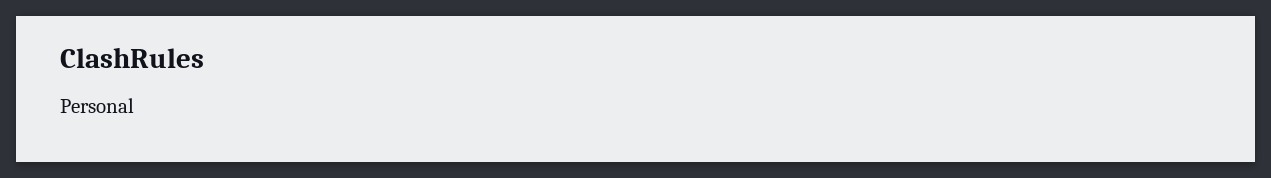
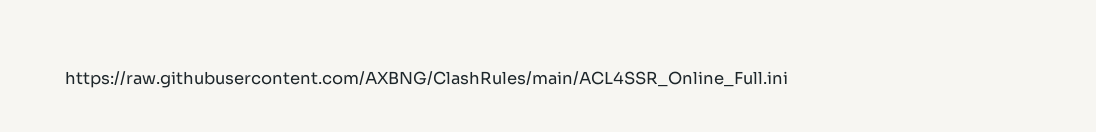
[60,47,204,68] [60,98,134,113] ClashRules // Personal -> [65,71,788,88] https://raw.githubusercontent.com/AXBNG/ClashRules/main/ACL4SSR_Online_Full.ini

